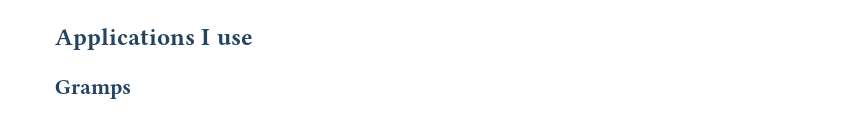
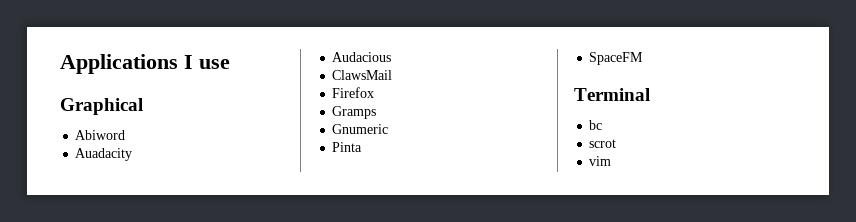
[55,80,131,99] Gramps -> [60,98,143,115] [75,130,126,140] [75,148,133,161] [332,52,392,62] [332,70,393,80] [332,87,375,98] [332,106,377,119] [332,124,389,134] [332,142,363,152] [589,52,644,65] [574,88,650,101] [589,120,603,130] [589,139,617,148] [589,156,612,166] Graphical // Abiword // Auadacity // Audacious // ClawsMail // Firefox // Gramps // Gnumeric // Pinta // SpaceFM // Terminal // bc // scrot // vim

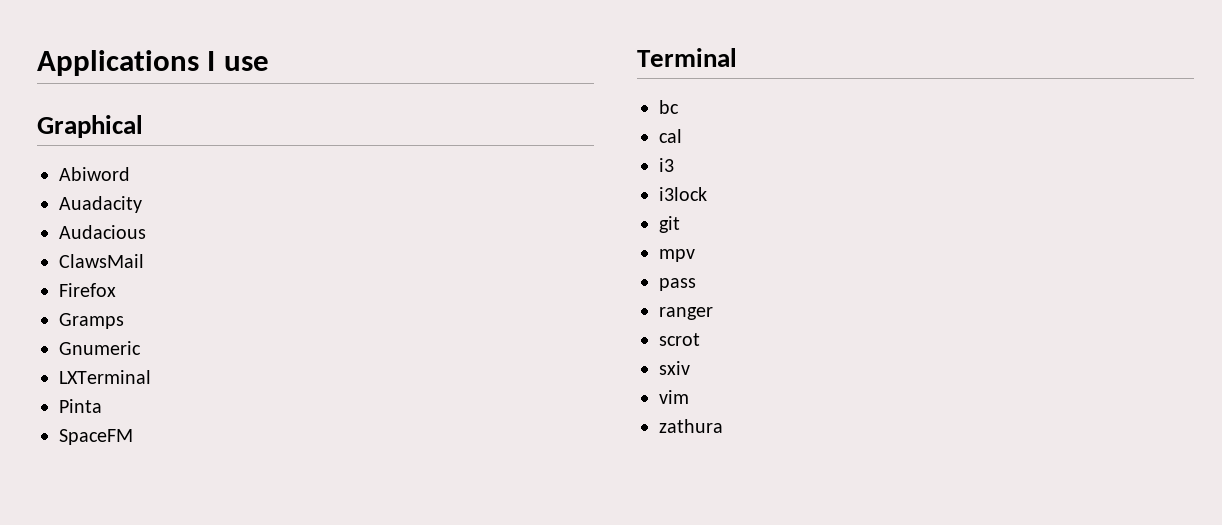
(389, 129) none -> [59,370,151,384] // LXTerminal
(603, 125) none -> [659,129,682,143] [659,158,674,172] [659,187,707,201] [659,216,680,233] [659,249,695,262] [659,278,696,291] [659,307,713,320] // cal // i3 // i3lock // git // mpv // pass // ranger
(617, 143) none -> [659,361,690,375] // sxiv
(612, 161) none -> [659,419,723,433] // zathura

